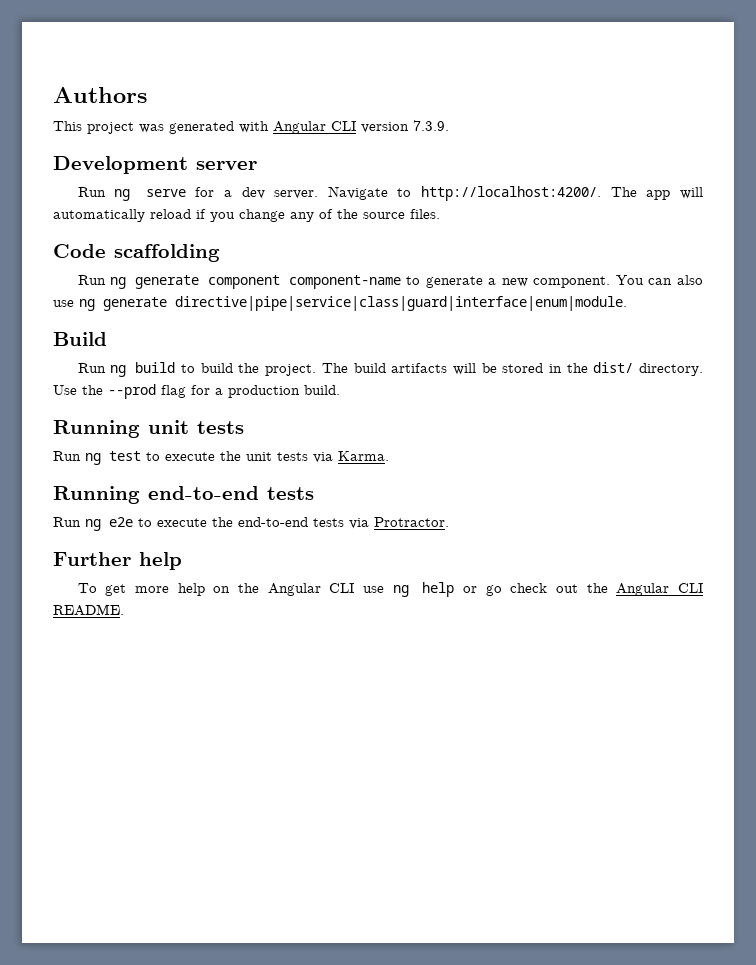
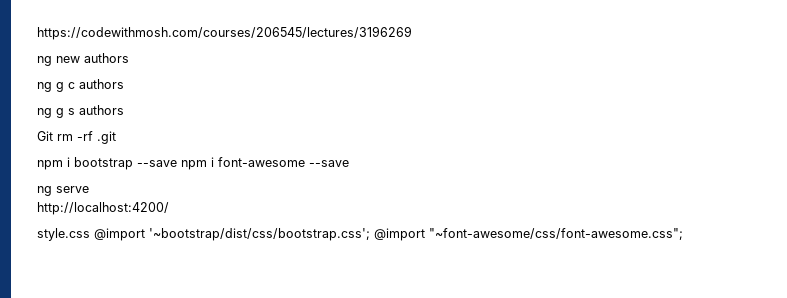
[53,87,147,103] [53,120,449,134] [53,156,257,174] [77,186,704,201] [53,209,440,222] [53,244,220,262] [77,275,703,289] [53,296,627,311] [53,332,107,346] [77,362,703,377] [53,384,340,399] [53,420,244,438] [53,451,389,465] [53,486,314,504] [53,517,449,531] [53,552,182,570] [77,582,704,597] [53,604,124,616] Authors // This project was generated with Angular CLI version 7.3.9. // Development server // Run ng serve for a dev server. Navigate to http://localhost:4200/. The app will automatically reload if you change any of the source files. // Code scaffolding // Run ng generate component component-name to generate a new component. You can also use ng generate directive|pipe|service|class|guard|interface|enum|module. // Build // Run ng build to build the project. The build artifacts will be stored in the dist/ directory. Use the --prod flag for a production build. // Running unit tests // Run ng test to execute the unit tests via Karma. // Running end-to-end tests // Run ng e2e to execute the end-to-end tests via Protractor. // Further help // To get more help on the Angular CLI use ng help or go check out the Angular CLI README. -> [37,26,412,40] [37,53,129,66] [37,79,124,92] [37,105,124,118] [37,131,116,144] [37,157,349,170] [37,186,89,196] [37,202,169,215] [37,228,683,241] https://codewithmosh.com/courses/206545/lectures/3196269 // ng new authors // ng g c authors // ng g s authors // Git rm -rf .git // npm i bootstrap --save npm i font-awesome --save // ng serve // http://localhost:4200/ // style.css @import '~bootstrap/dist/css/bootstrap.css'; @import "~font-awesome/css/font-awesome.css";

